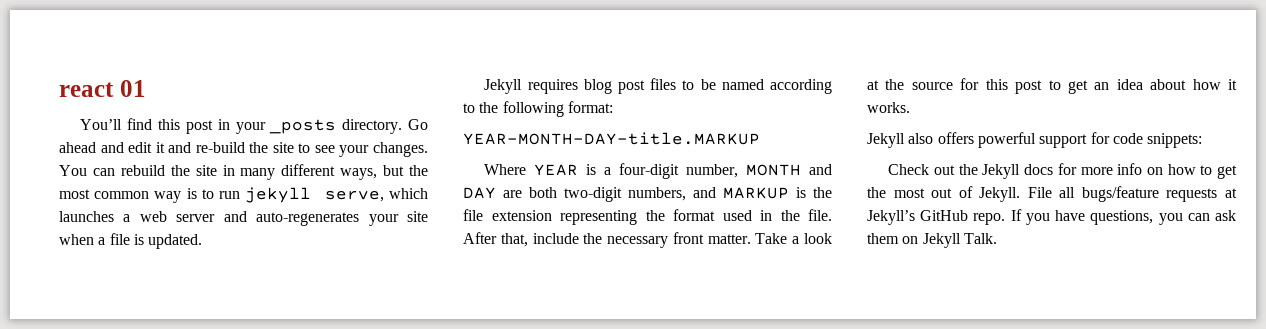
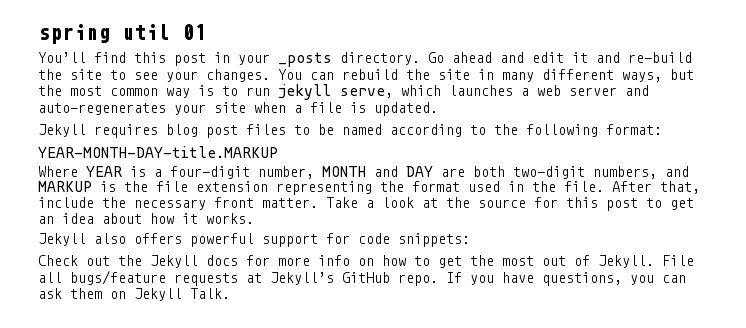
[59,82,114,97] react -> [38,24,170,44] spring util

